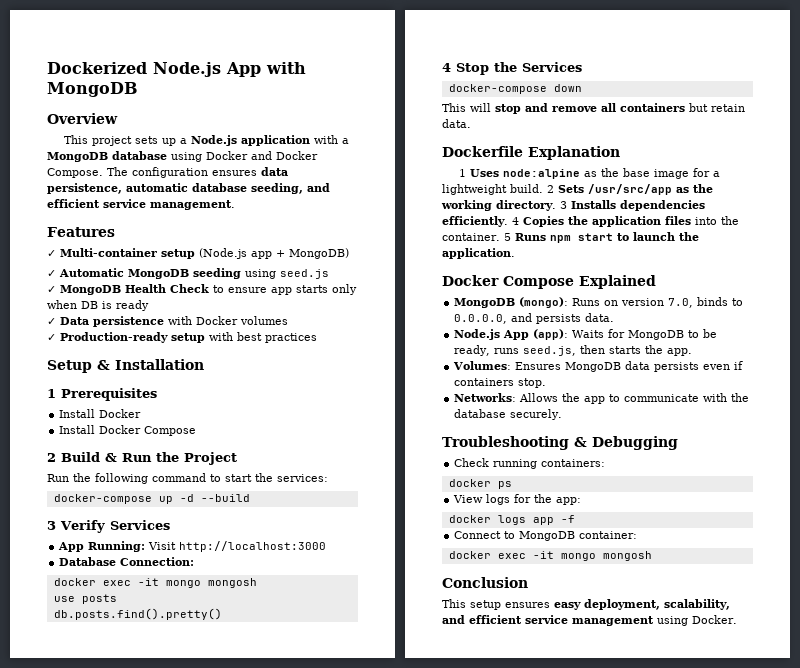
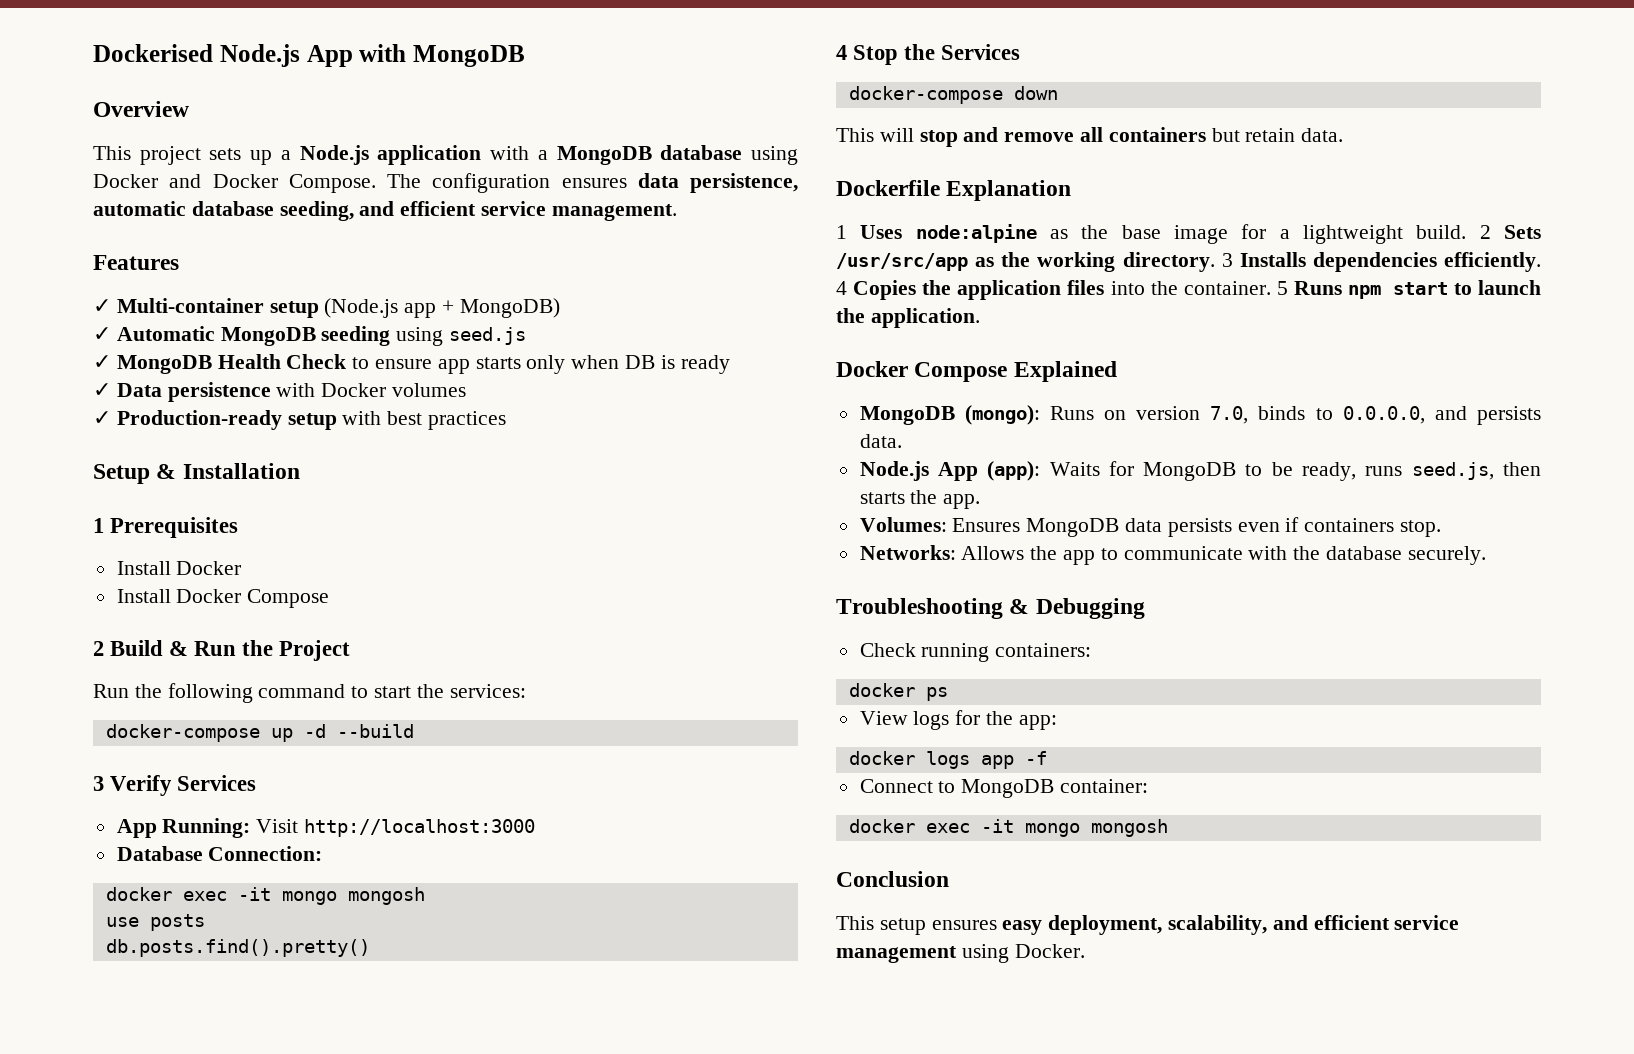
[47,62,147,74] Dockerized -> [93,44,213,62] Dockerised

